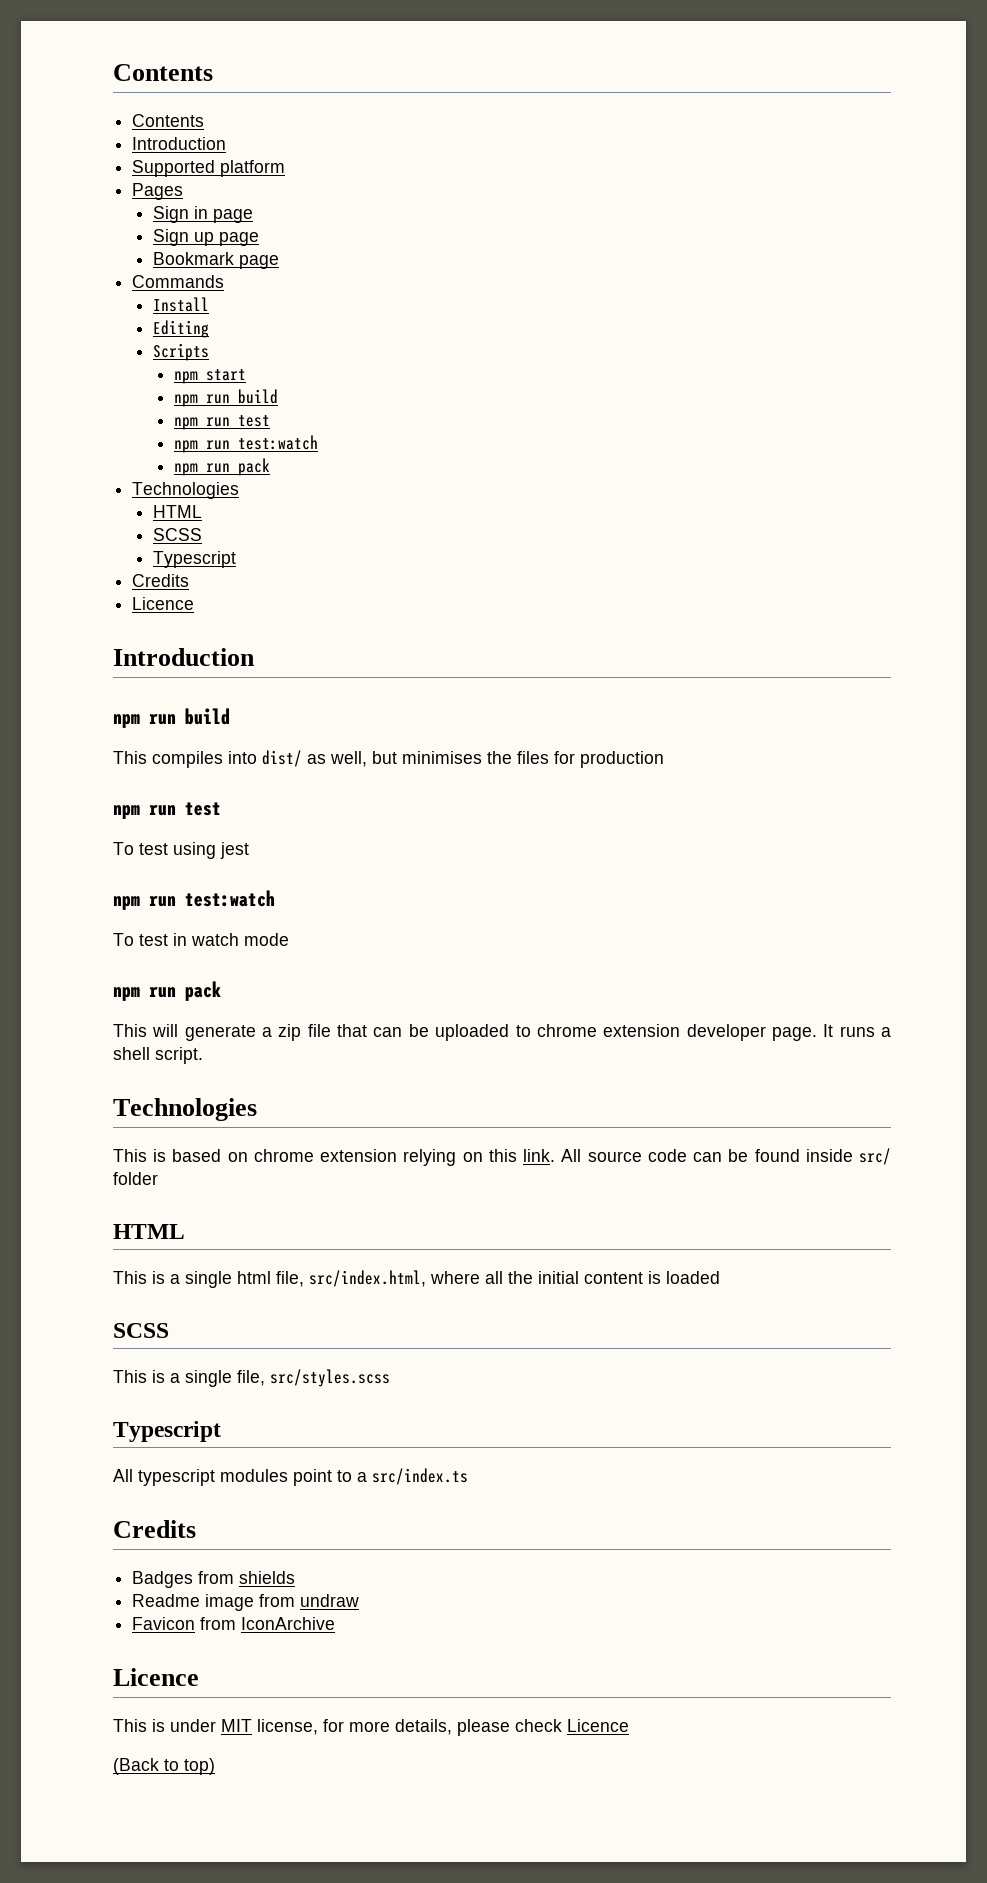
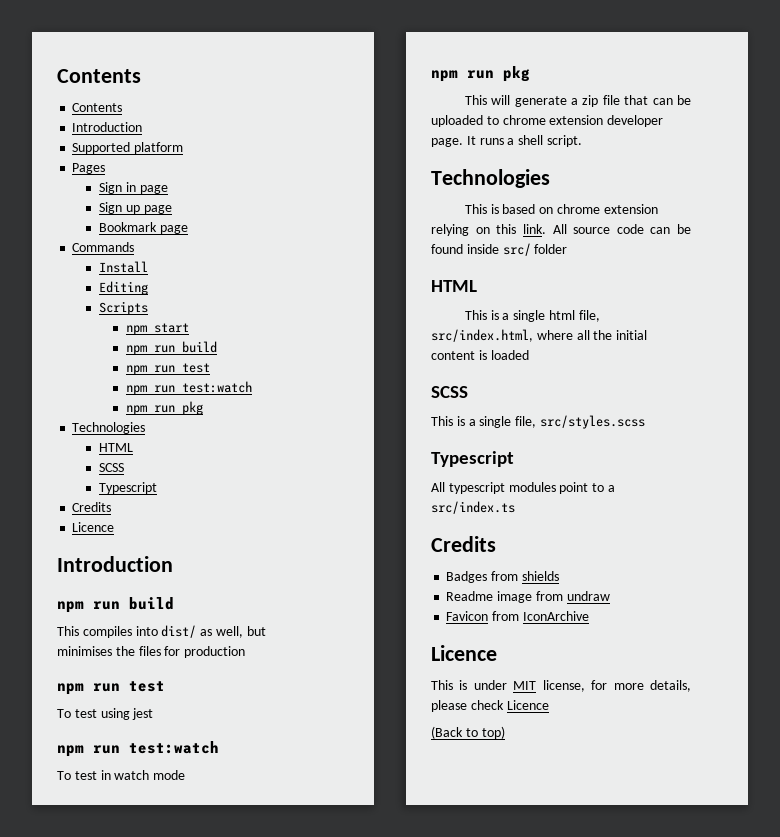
[237,458,270,476] pack -> [181,401,203,415] pkg
[185,981,221,1001] pack -> [503,66,530,82] pkg

